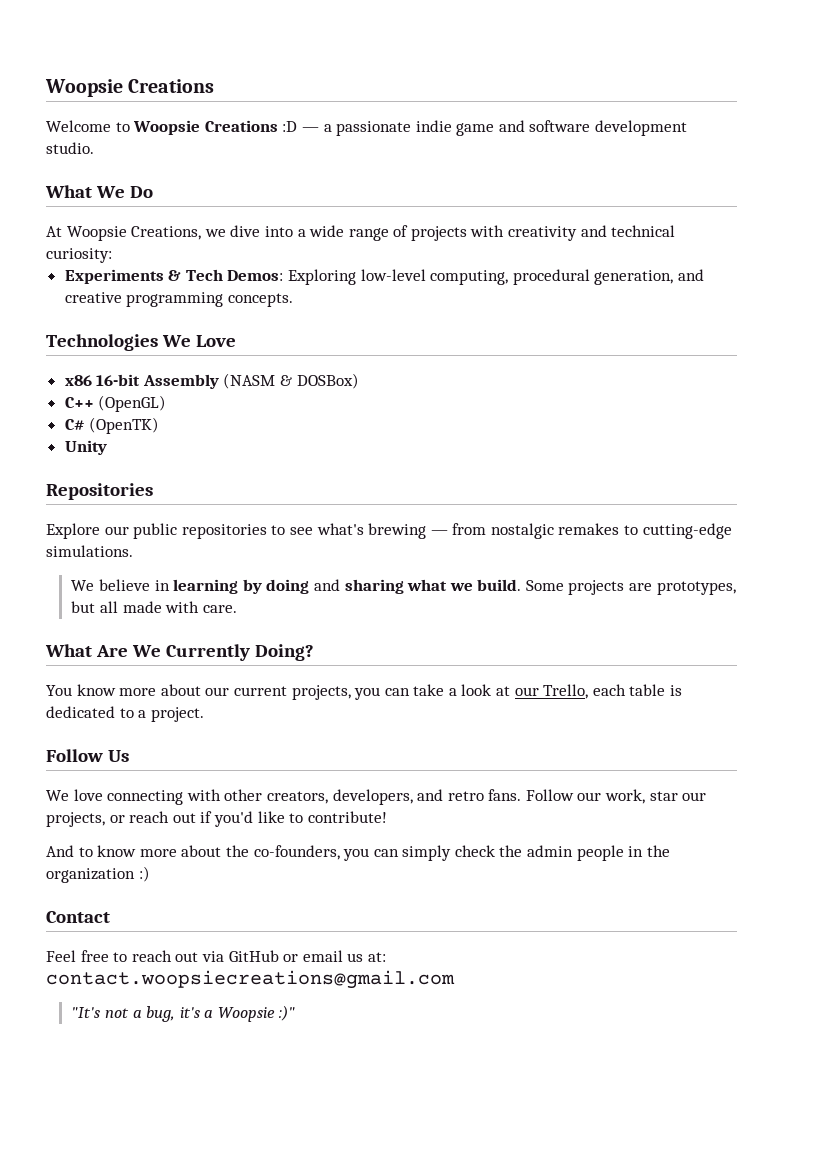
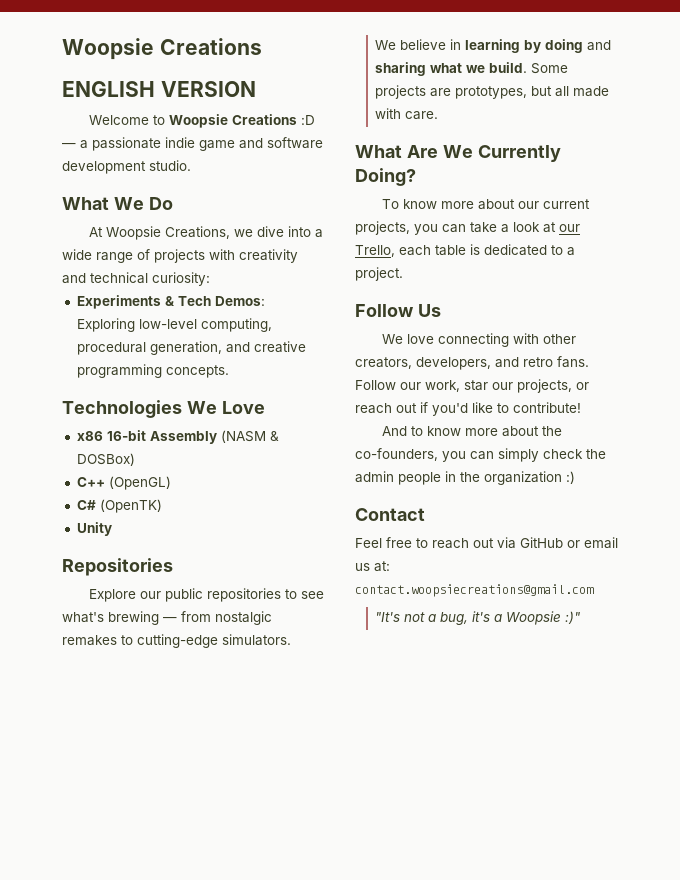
[45,79,215,97] Woopsie Creations -> [62,38,262,60] [62,81,256,97] Woopsie Creations // ENGLISH VERSION
[46,545,133,557] simulations. -> [222,634,291,646] simulators.
[46,685,72,696] You -> [382,199,400,209] To

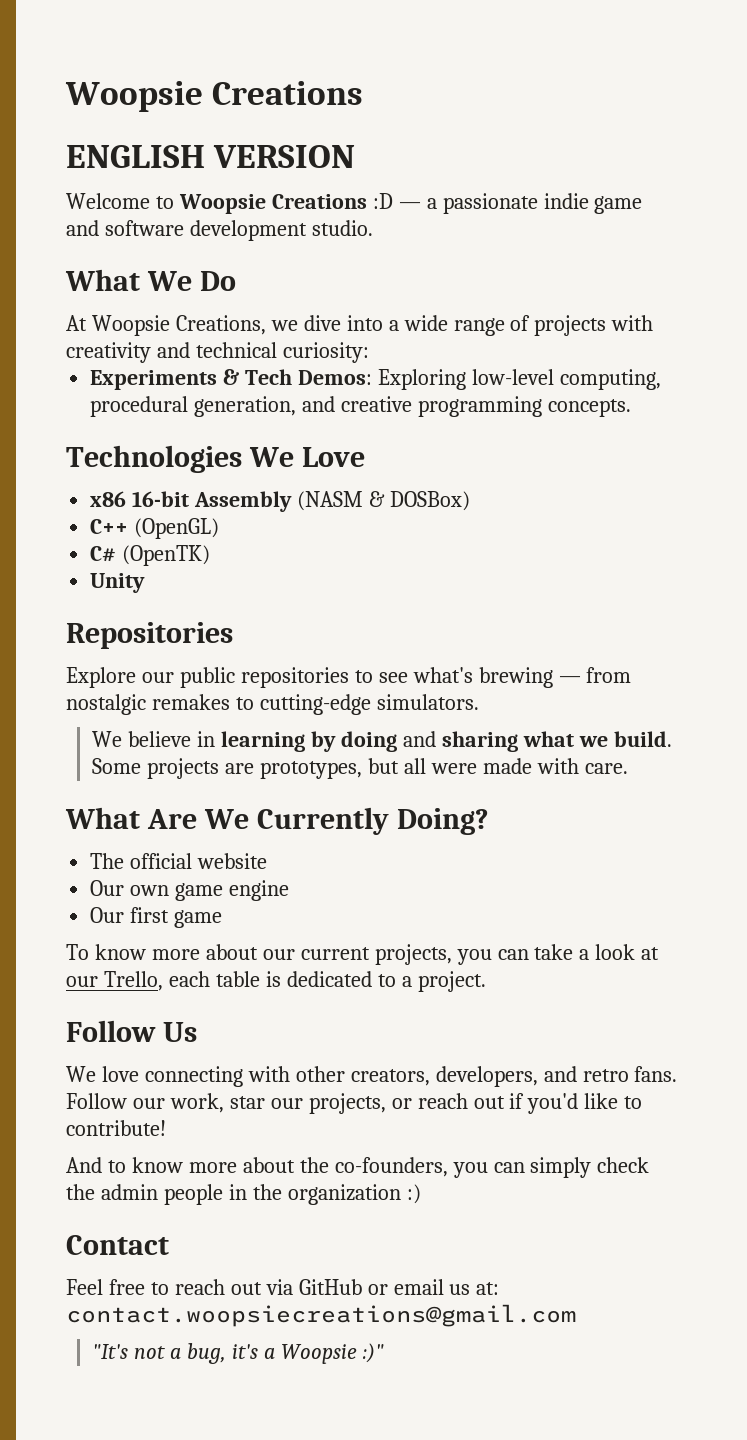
(570, 91) none -> [430,763,477,774] were
(416, 177) none -> [90,853,268,869] [90,880,290,901] [90,907,223,928] // The official website // Our own game engine // Our first game

